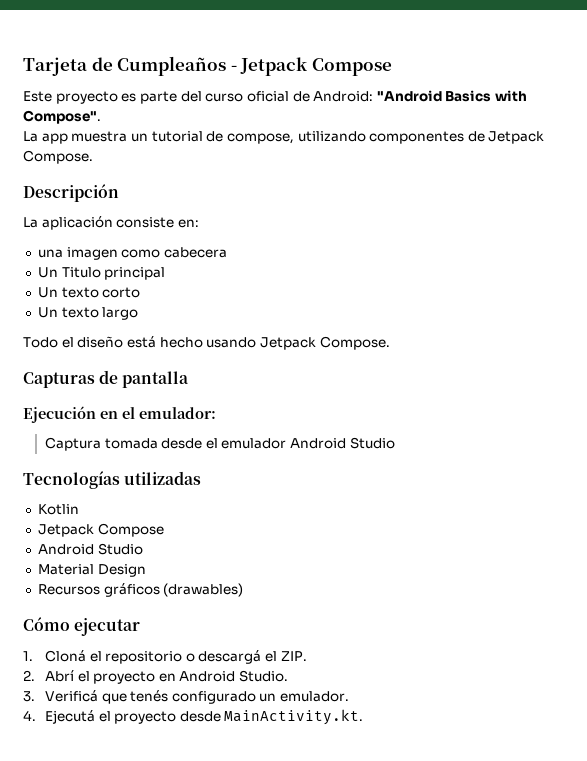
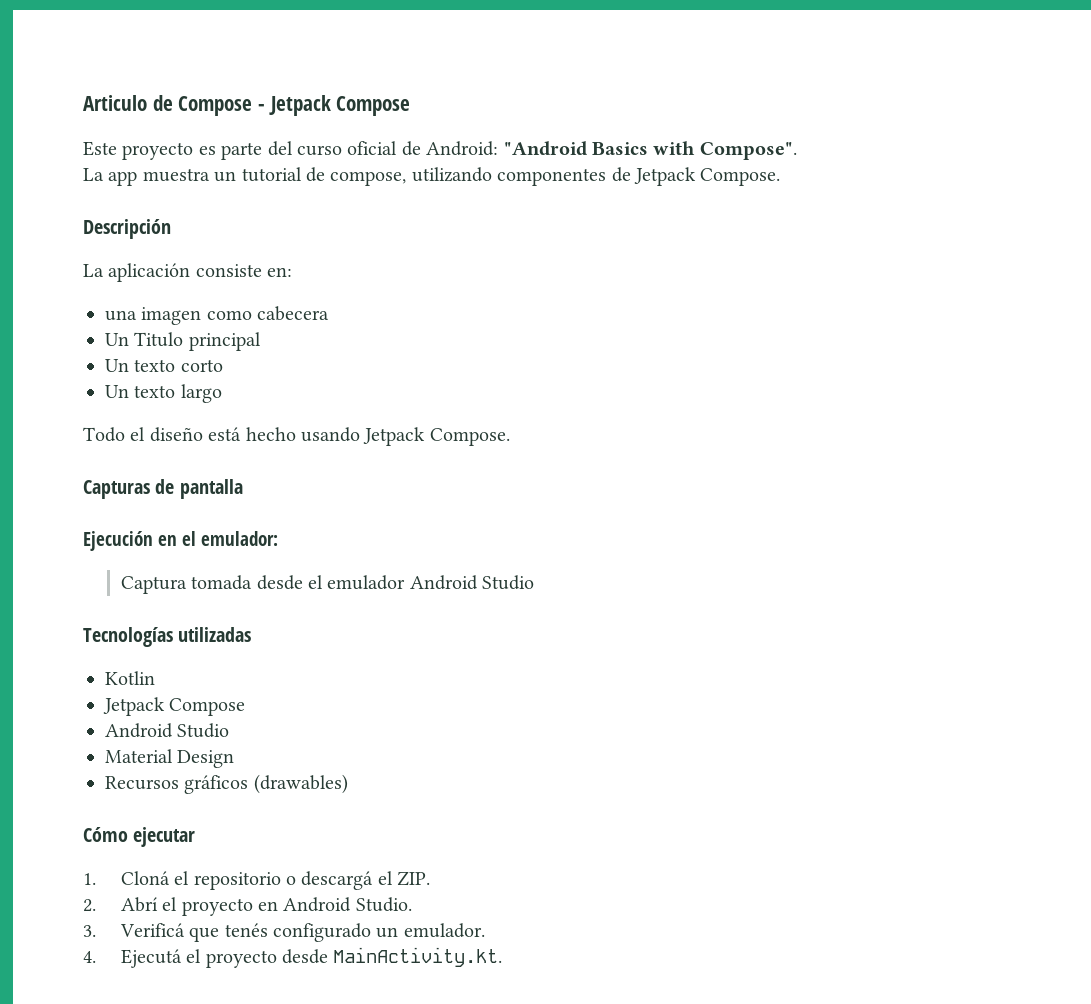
[23,56,227,76] Tarjeta de Cumpleaños -> [83,95,253,116] Articulo de Compose

